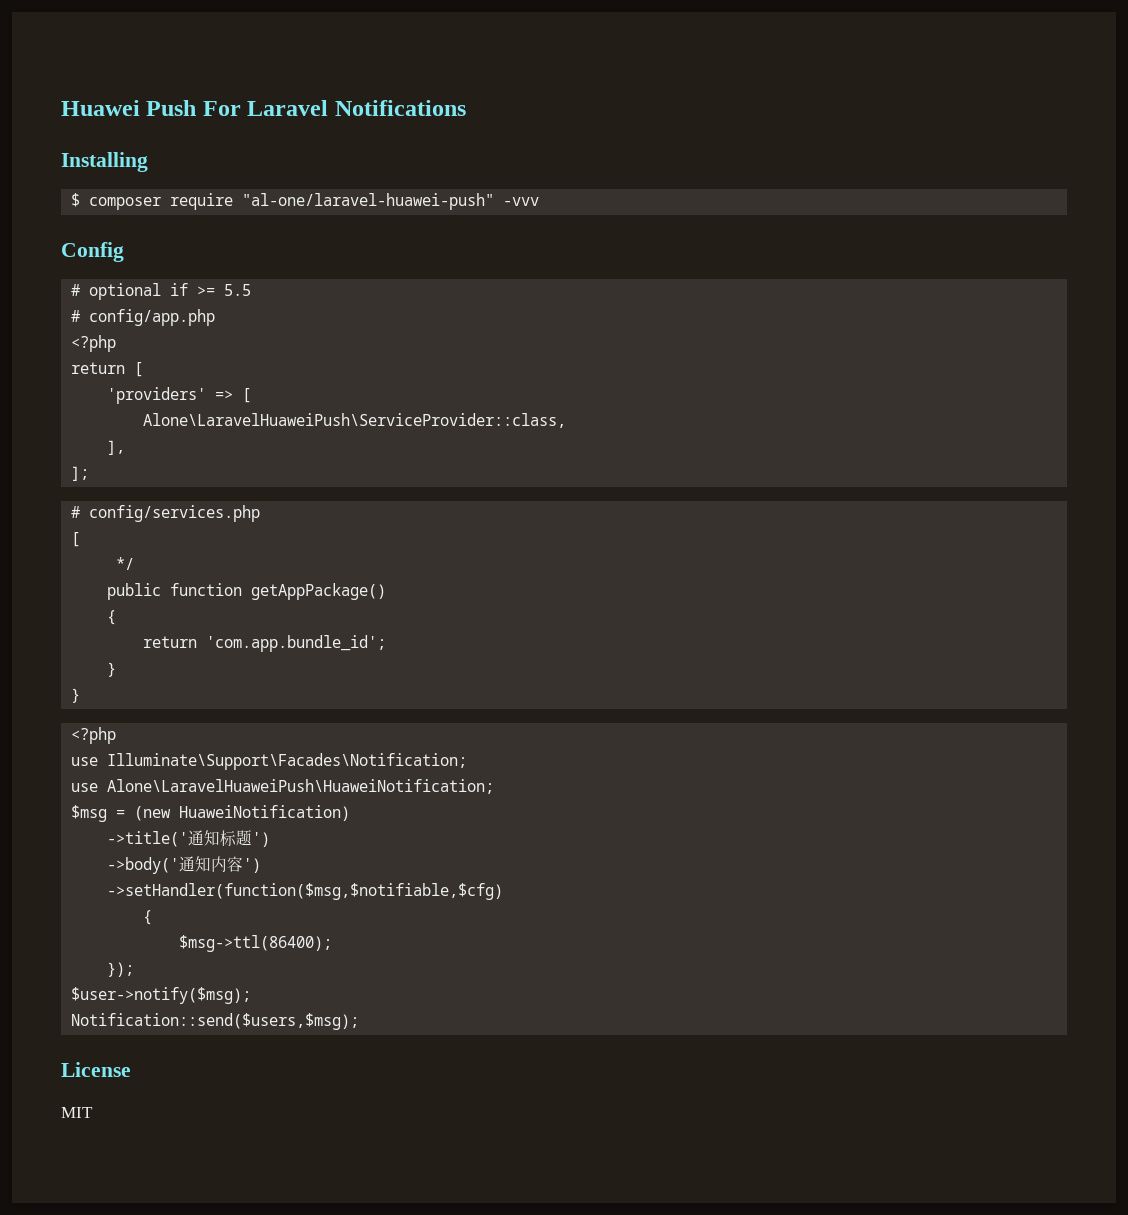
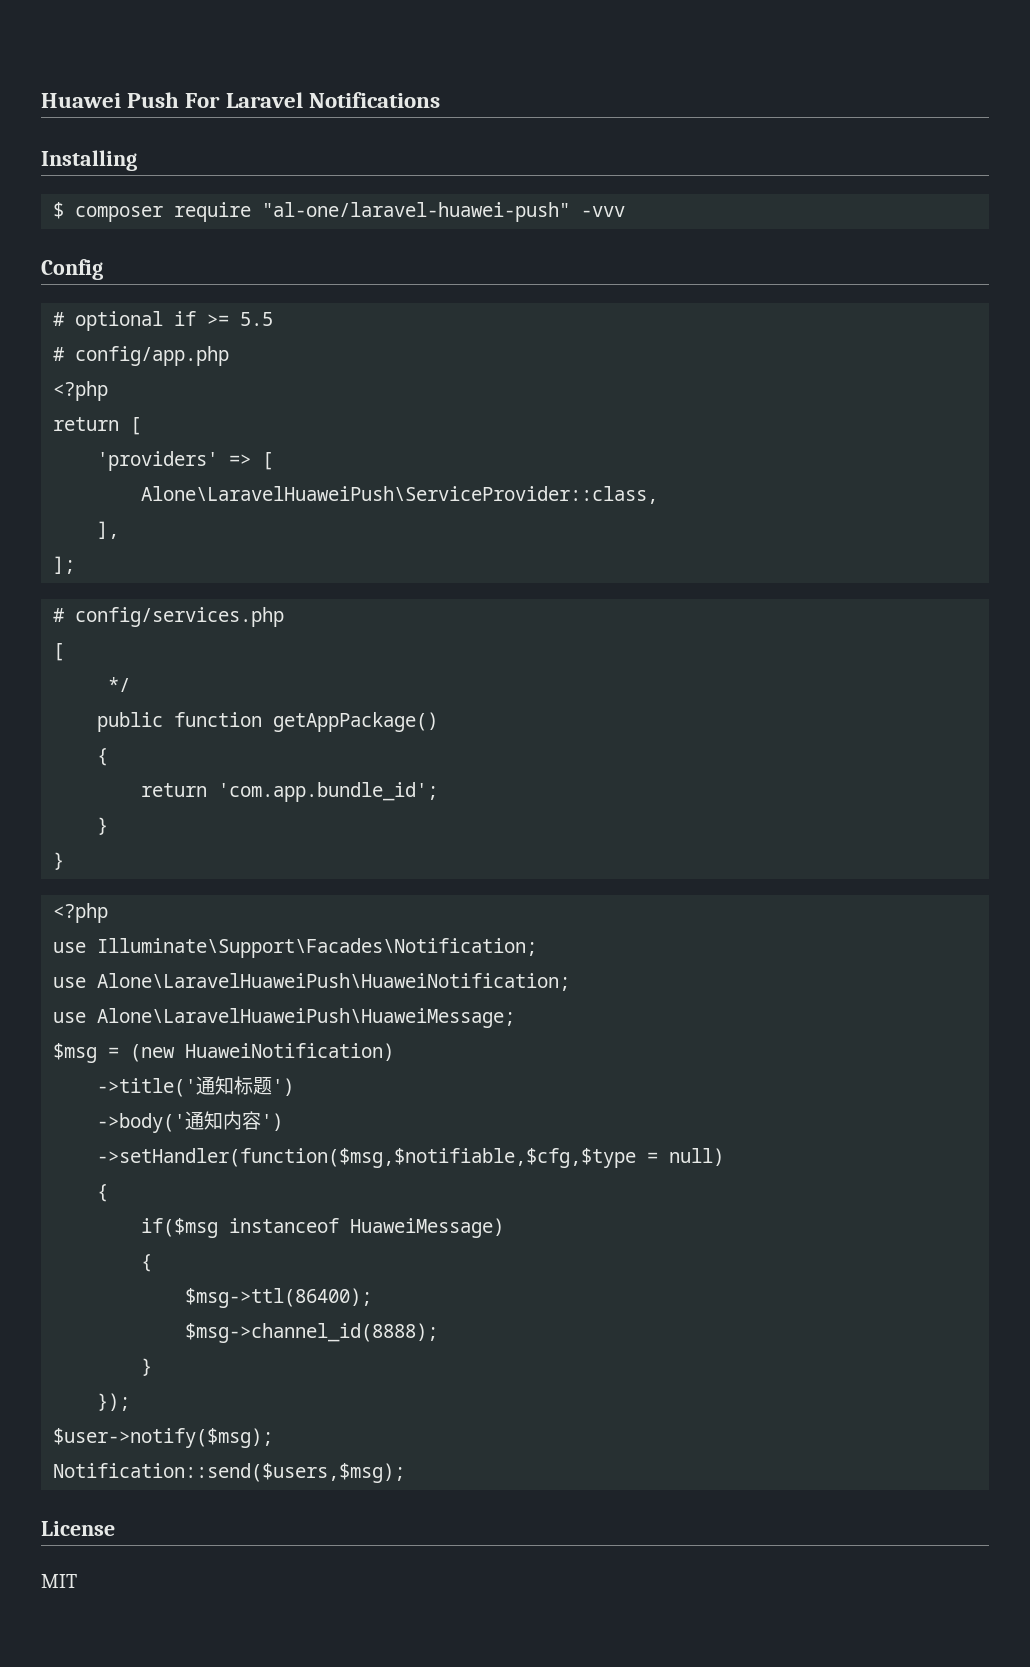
(495, 786) none -> [53,1008,515,1028] // use Alone\LaravelHuaweiPush\HuaweiMessage;
[107,883,504,900] ->setHandler(function($msg,$notifiable,$cfg) -> [97,1148,724,1168] [97,1184,108,1202] [141,1218,504,1238] ->setHandler(function($msg,$notifiable,$cfg,$type = null) // { // if($msg instanceof HuaweiMessage)
(333, 943) none -> [185,1323,438,1343] [141,1358,152,1376] // $msg->channel_id(8888); // }

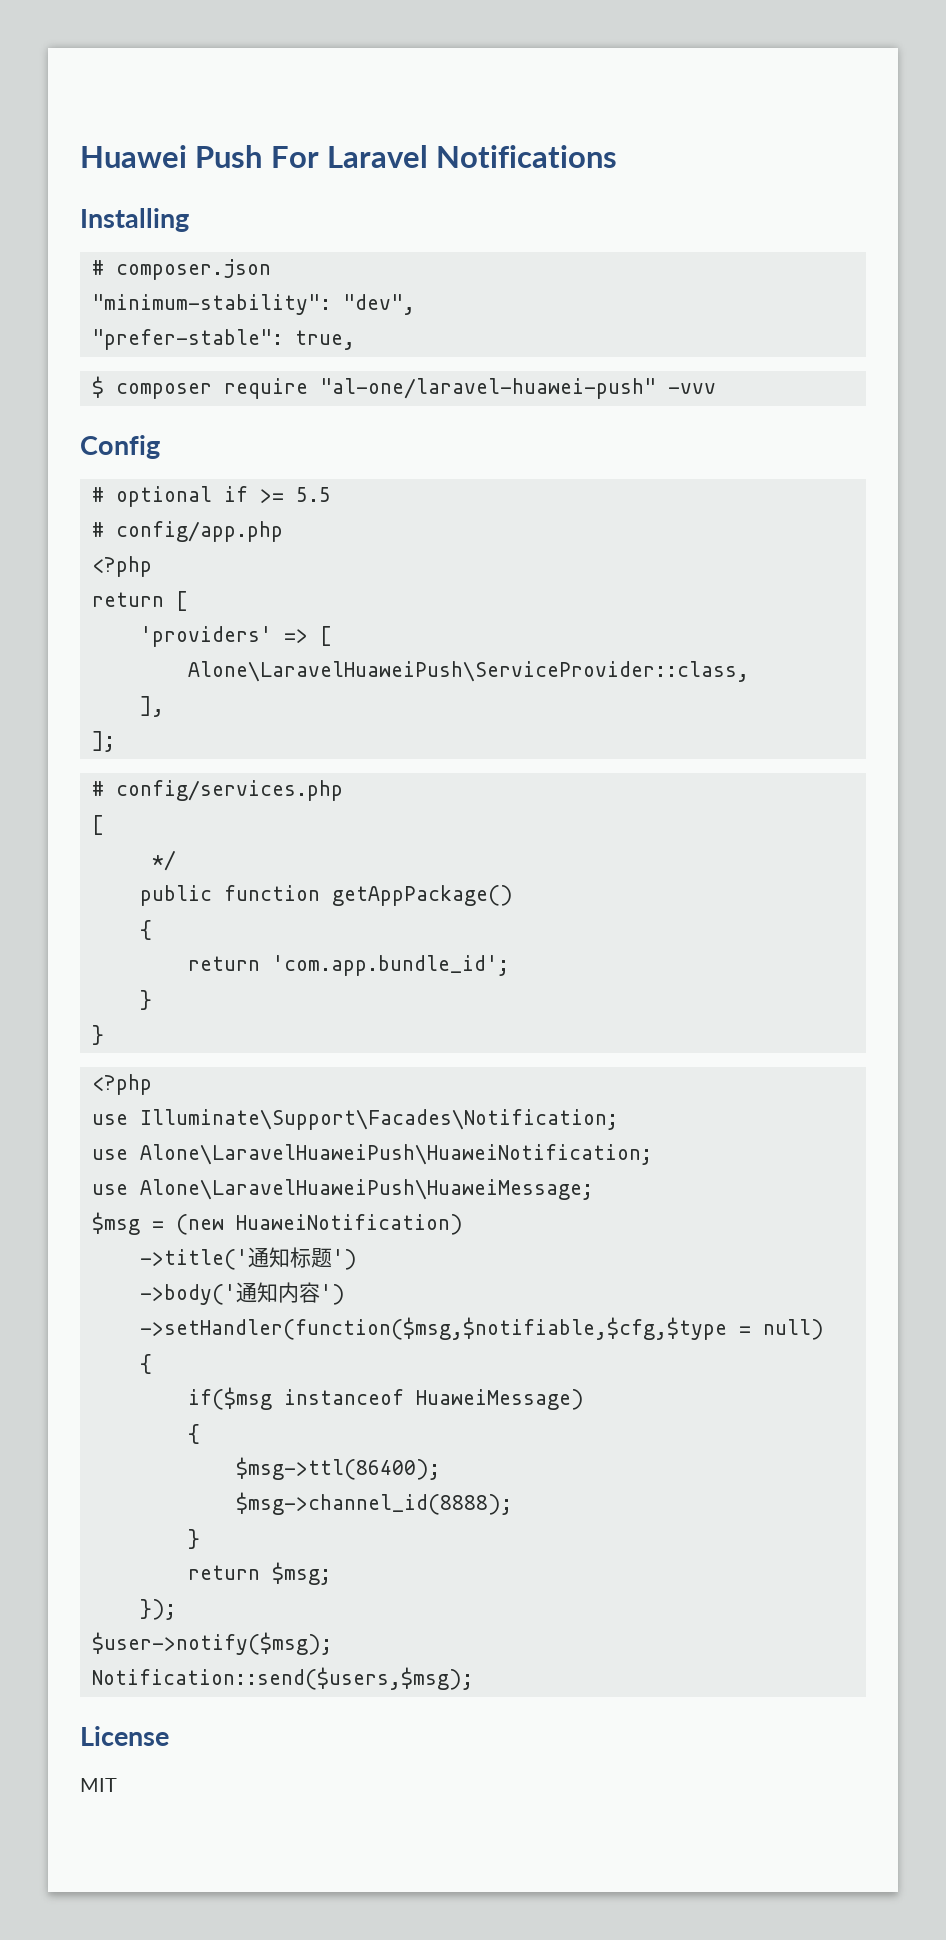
(137, 160) none -> [92,259,271,280] [92,294,415,315] [92,329,355,350] // # composer.json // "minimum-stability": "dev", // "prefer-stable": true,
(152, 1367) none -> [188,1562,331,1585] // return $msg;

